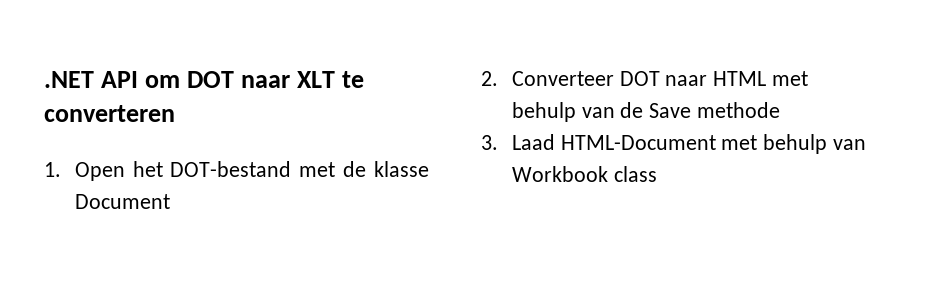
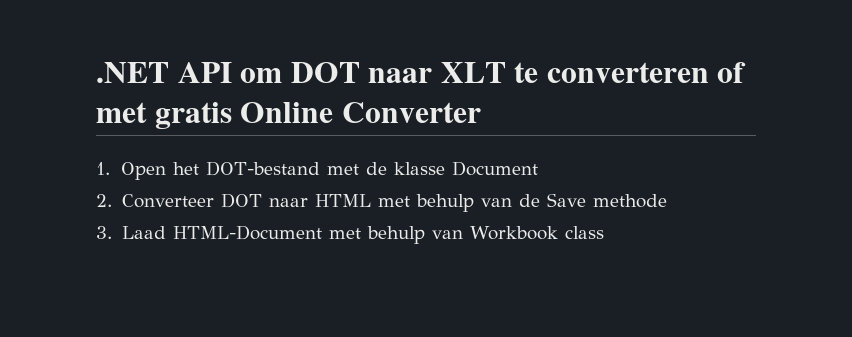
(175, 113) none -> [717,62,747,83] [96,102,481,130] of met gratis Online Converter

